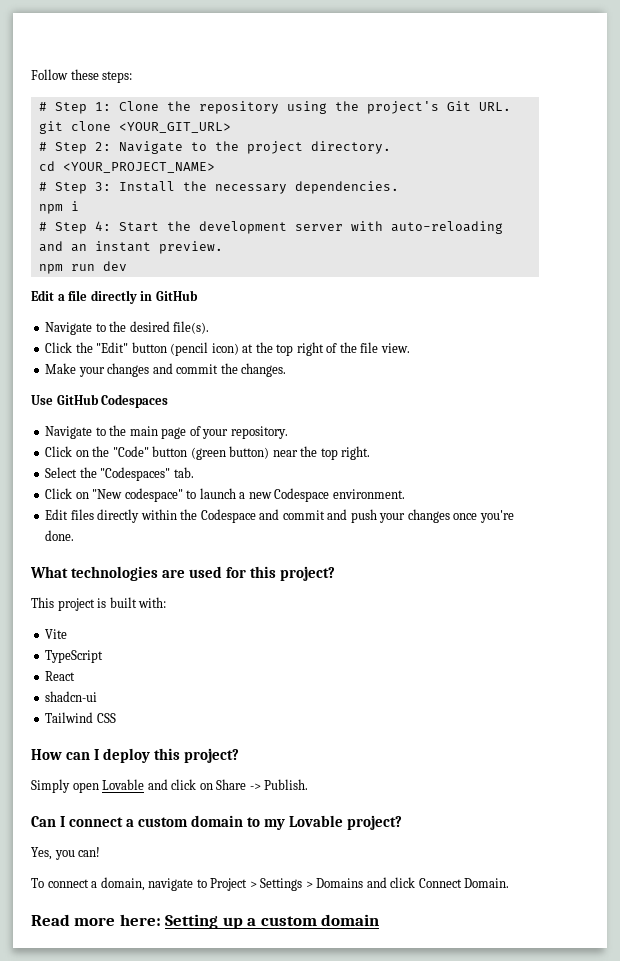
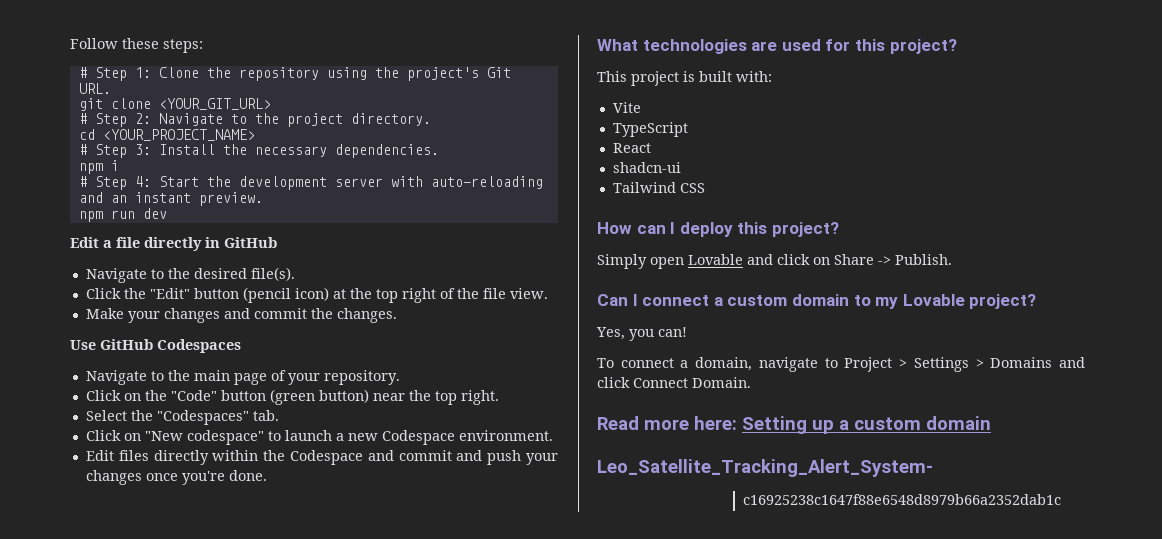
(380, 920) none -> [597,459,933,477] [743,494,1062,505] // Leo_Satellite_Tracking_Alert_System- // c16925238c1647f88e6548d8979b66a2352dab1c

